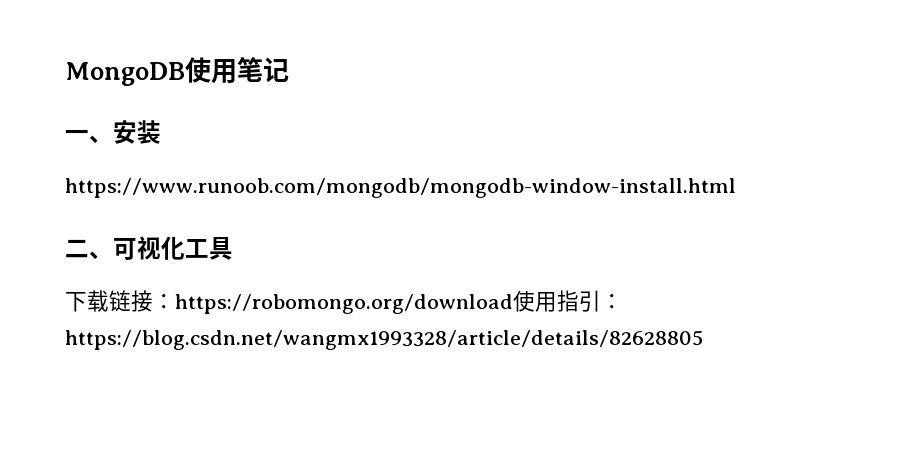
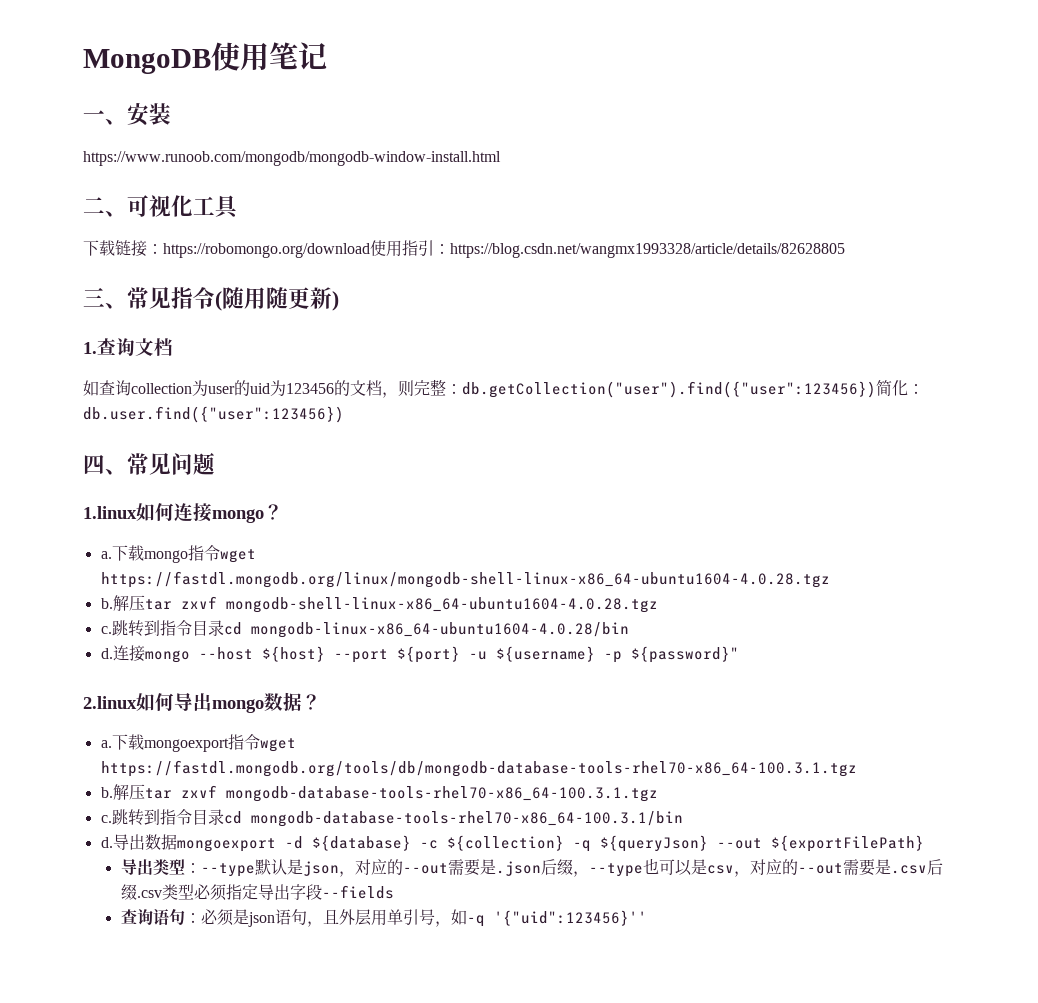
(703, 340) none -> [83,287,339,311] [83,338,173,356] [83,379,924,398] [83,406,344,423] [83,452,215,475] [83,503,283,523] [100,545,256,563] [100,571,830,588] [100,595,658,613] [100,620,629,638] [100,645,739,663] [83,692,321,713] [100,734,296,752] [100,760,857,777] [100,784,658,802] [100,809,683,827] [100,834,924,852] [120,858,943,877] [120,884,394,901] [120,908,647,927] // 三、常见指令(随用随更新) // 1.查询文档 // 如查询collection为user的uid为123456的文档，则完整：db.getCollection("user").find({"user":123456})简化：db.user.find({"user":123456}) // 四、常见问题 // 1.linux如何连接mongo？ // a.下载mongo指令wget https://fastdl.mongodb.org/linux/mongodb-shell-linux-x86_64-ubuntu1604-4.0.28.tgz // b.解压tar zxvf mongodb-shell-linux-x86_64-ubuntu1604-4.0.28.tgz // c.跳转到指令目录cd mongodb-linux-x86_64-ubuntu1604-4.0.28/bin // d.连接mongo --host ${host} --port ${port} -u ${username} -p ${password}" // 2.linux如何导出mongo数据？ // a.下载mongoexport指令wget https://fastdl.mongodb.org/tools/db/mongodb-database-tools-rhel70-x86_64-100.3.1.tgz // b.解压tar zxvf mongodb-database-tools-rhel70-x86_64-100.3.1.tgz // c.跳转到指令目录cd mongodb-database-tools-rhel70-x86_64-100.3.1/bin // d.导出数据mongoexport -d ${database} -c ${collection} -q ${queryJson} --out ${exportFilePath} // 导出类型：--type默认是json，对应的--out需要是.json后缀，--type也可以是csv，对应的--out需要是.csv后缀.csv类型必须指定导出字段--fields // 查询语句：必须是json语句，且外层用单引号，如-q '{"uid":123456}''

